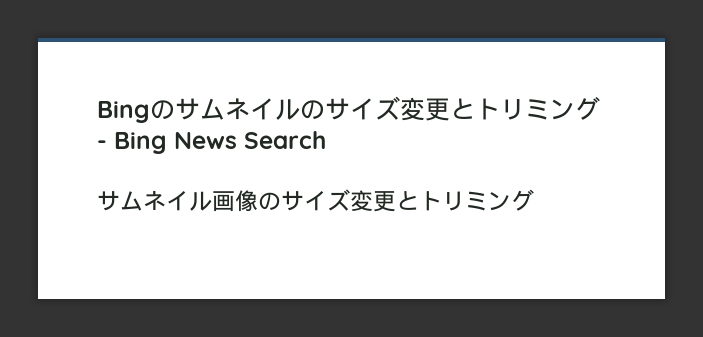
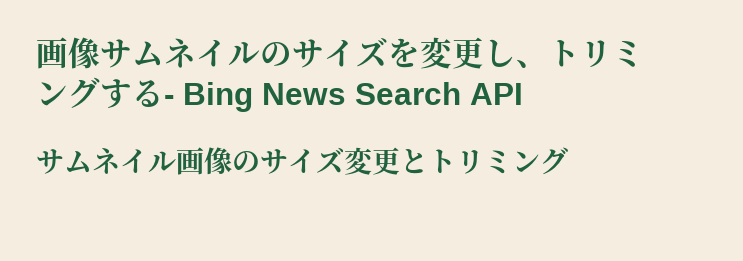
[97,100,175,123] Bingの -> [36,37,100,69] 画像
[400,97,600,121] 変更とトリミング -> [388,37,644,69] [36,77,164,108] を変更し、トリミングする
(326, 140) none -> [470,83,523,105] API

